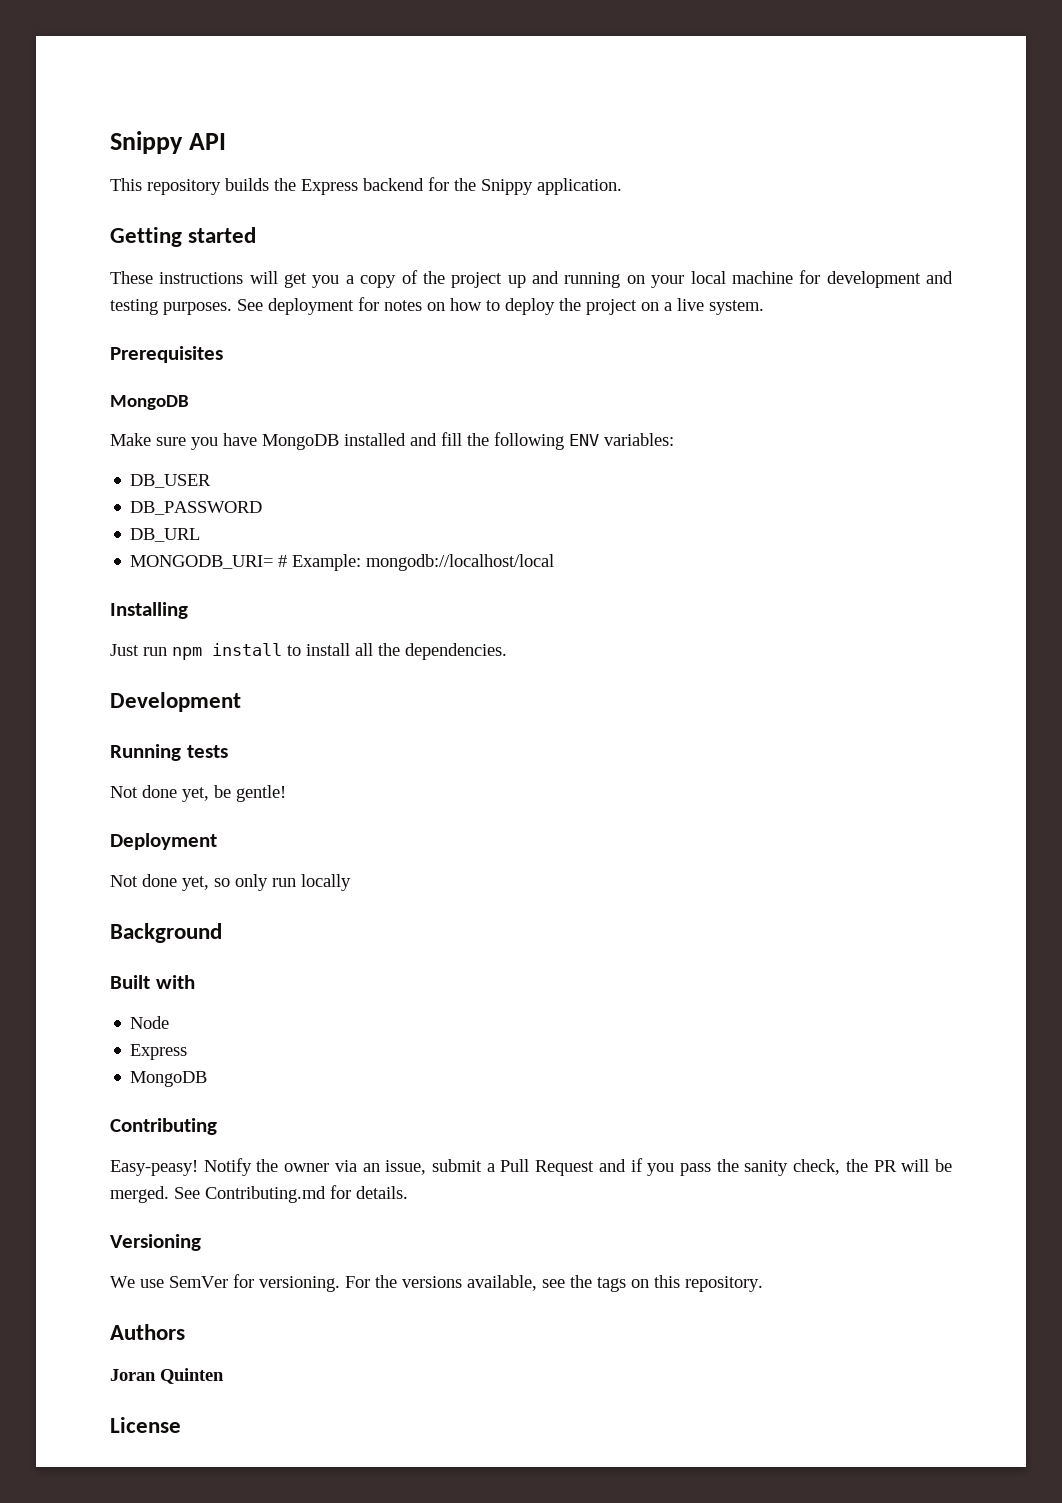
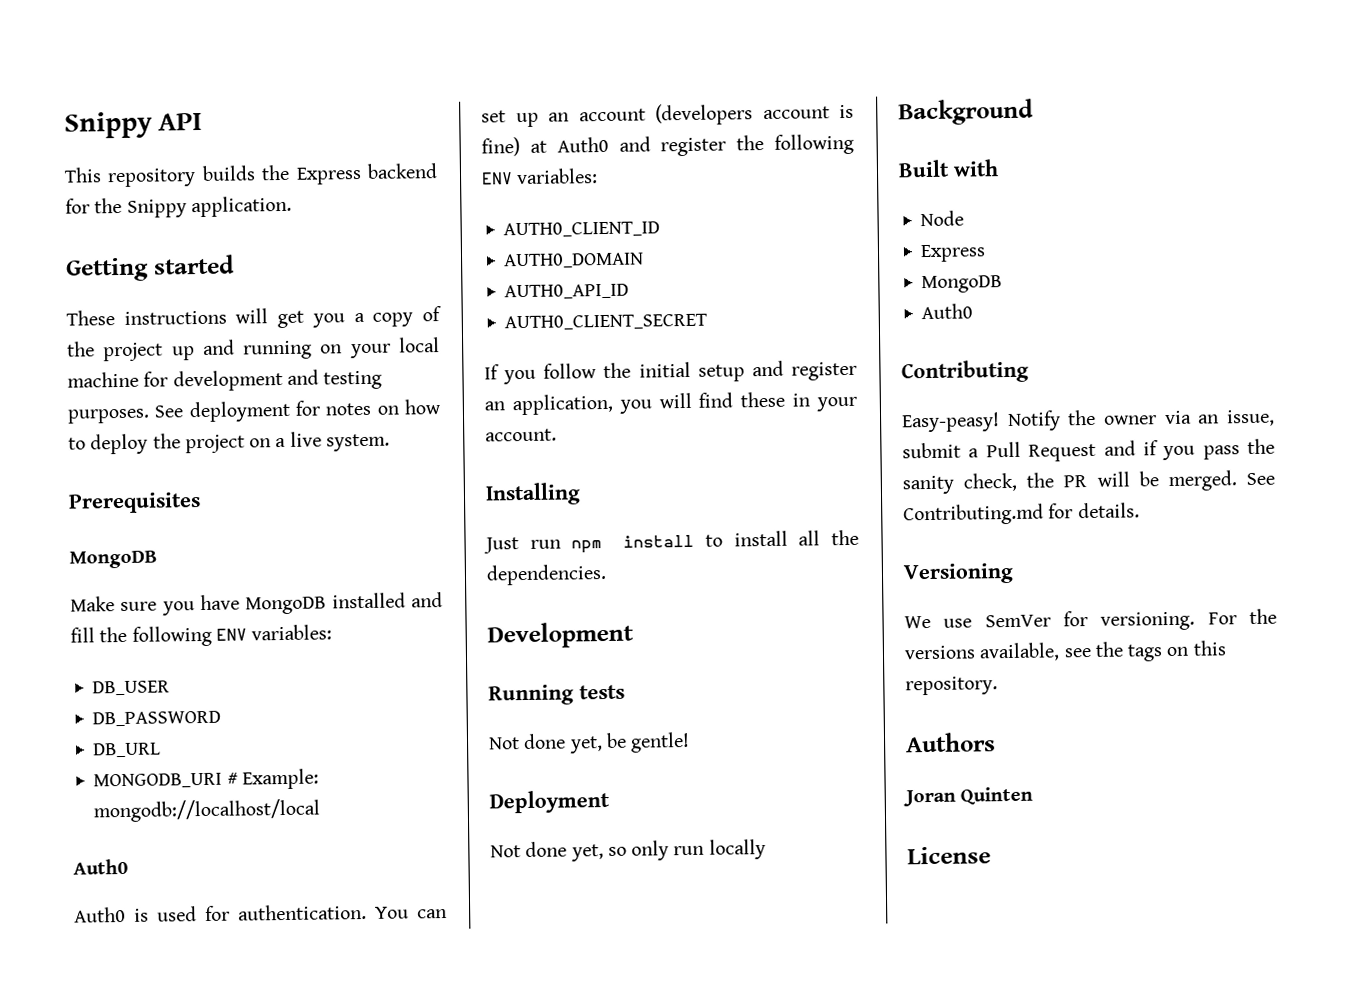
[130,555,274,569] MONGODB_URI= -> [93,772,223,789] MONGODB_URI
(555, 562) none -> [73,858,128,875] [74,903,447,923] [481,103,854,128] [481,133,854,157] [481,168,599,185] [503,221,661,238] [503,252,645,269] [504,283,630,300] [504,313,708,331] [484,360,857,385] [484,391,857,416] [485,428,557,442] // Auth0 // Auth0 is used for authentication. You can set up an account (developers account is fine) at Auth0 and register the following ENV variables: // AUTH0_CLIENT_ID // AUTH0_DOMAIN // AUTH0_API_ID // AUTH0_CLIENT_SECRET // If you follow the initial setup and register an application, you will find these in your account.
(208, 1079) none -> [921,303,974,320] // Auth0

